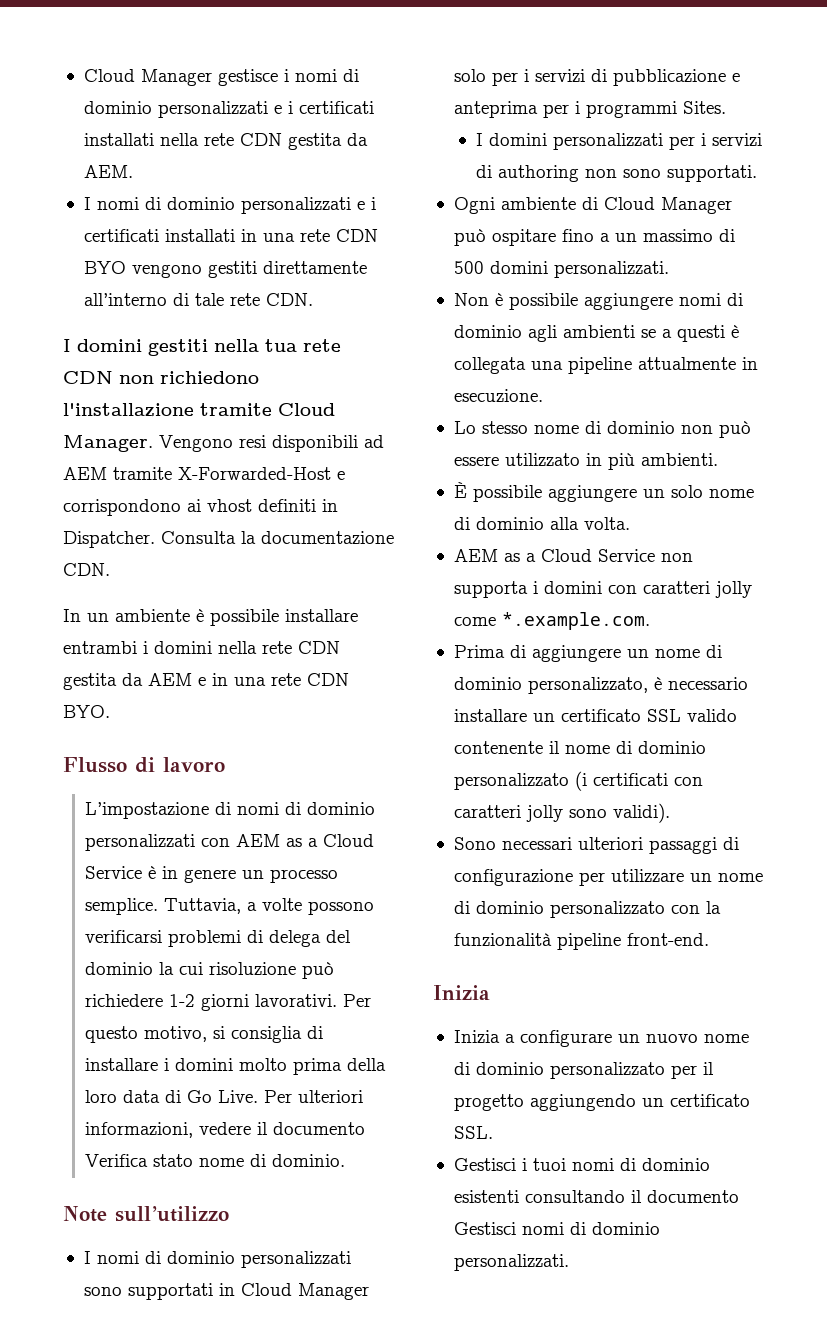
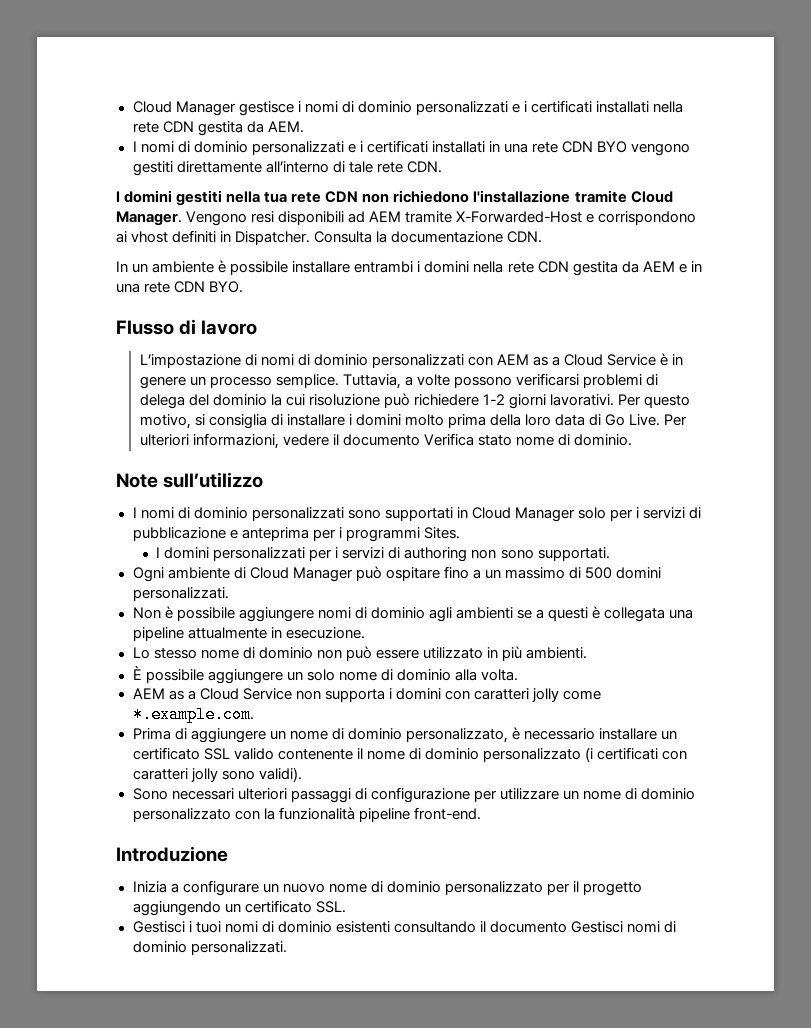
[433,985,490,1000] Inizia -> [116,846,228,862] Introduzione

